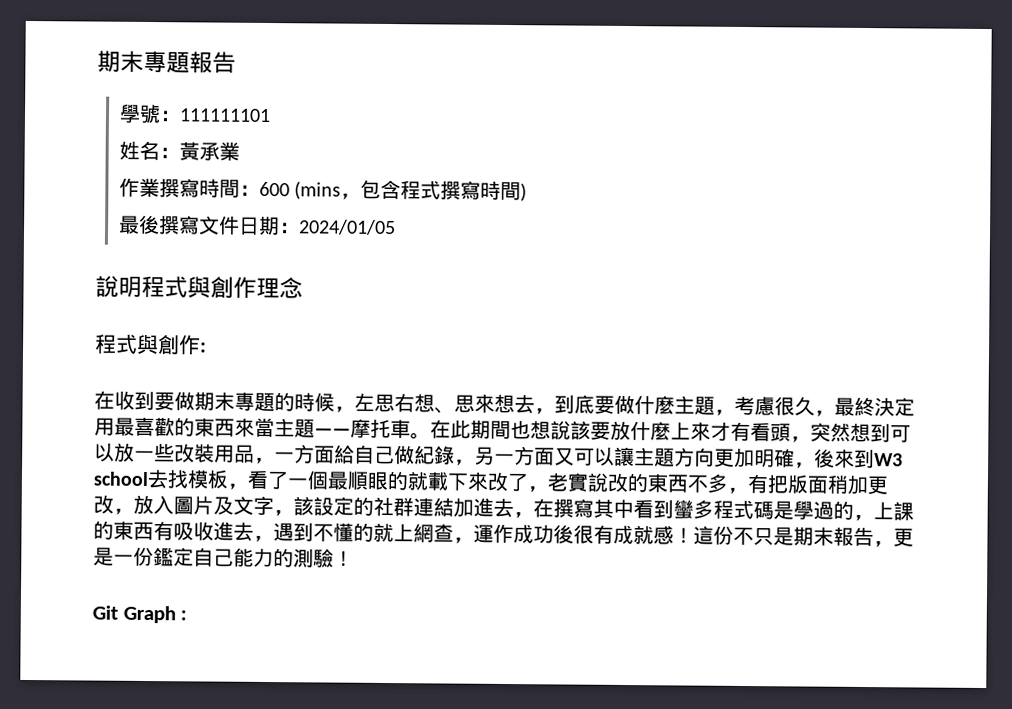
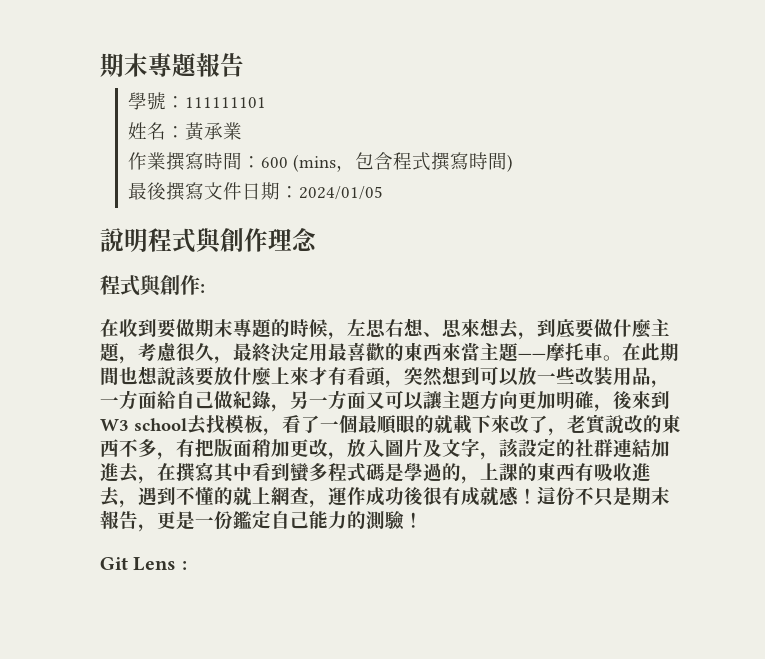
[122,605,176,624] Graph -> [133,557,177,571] Lens

